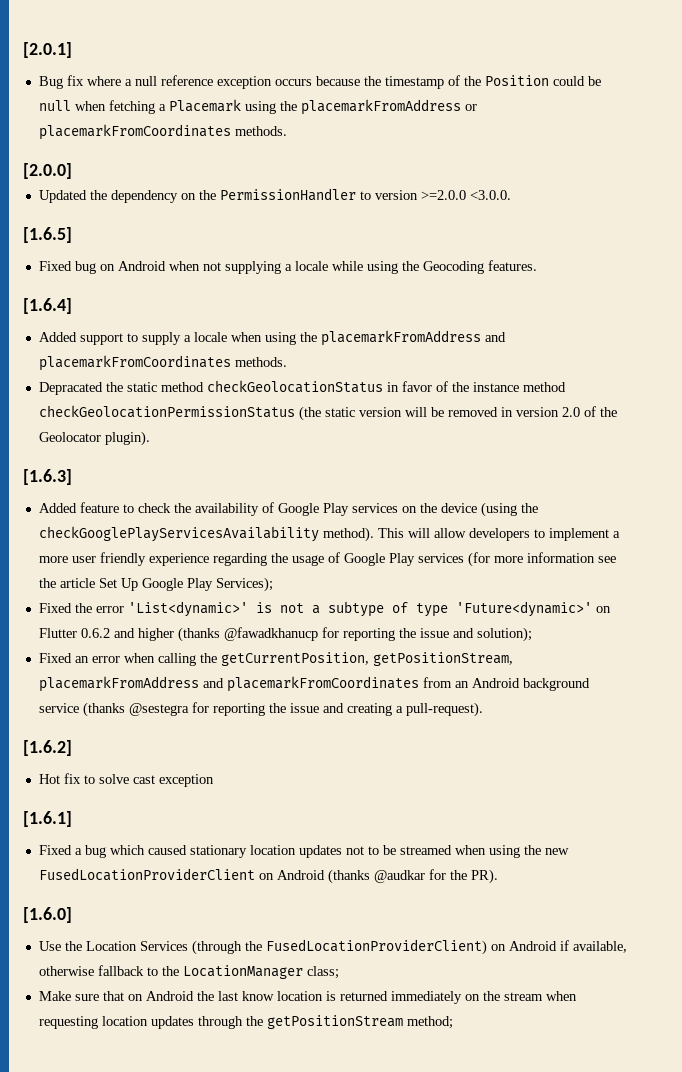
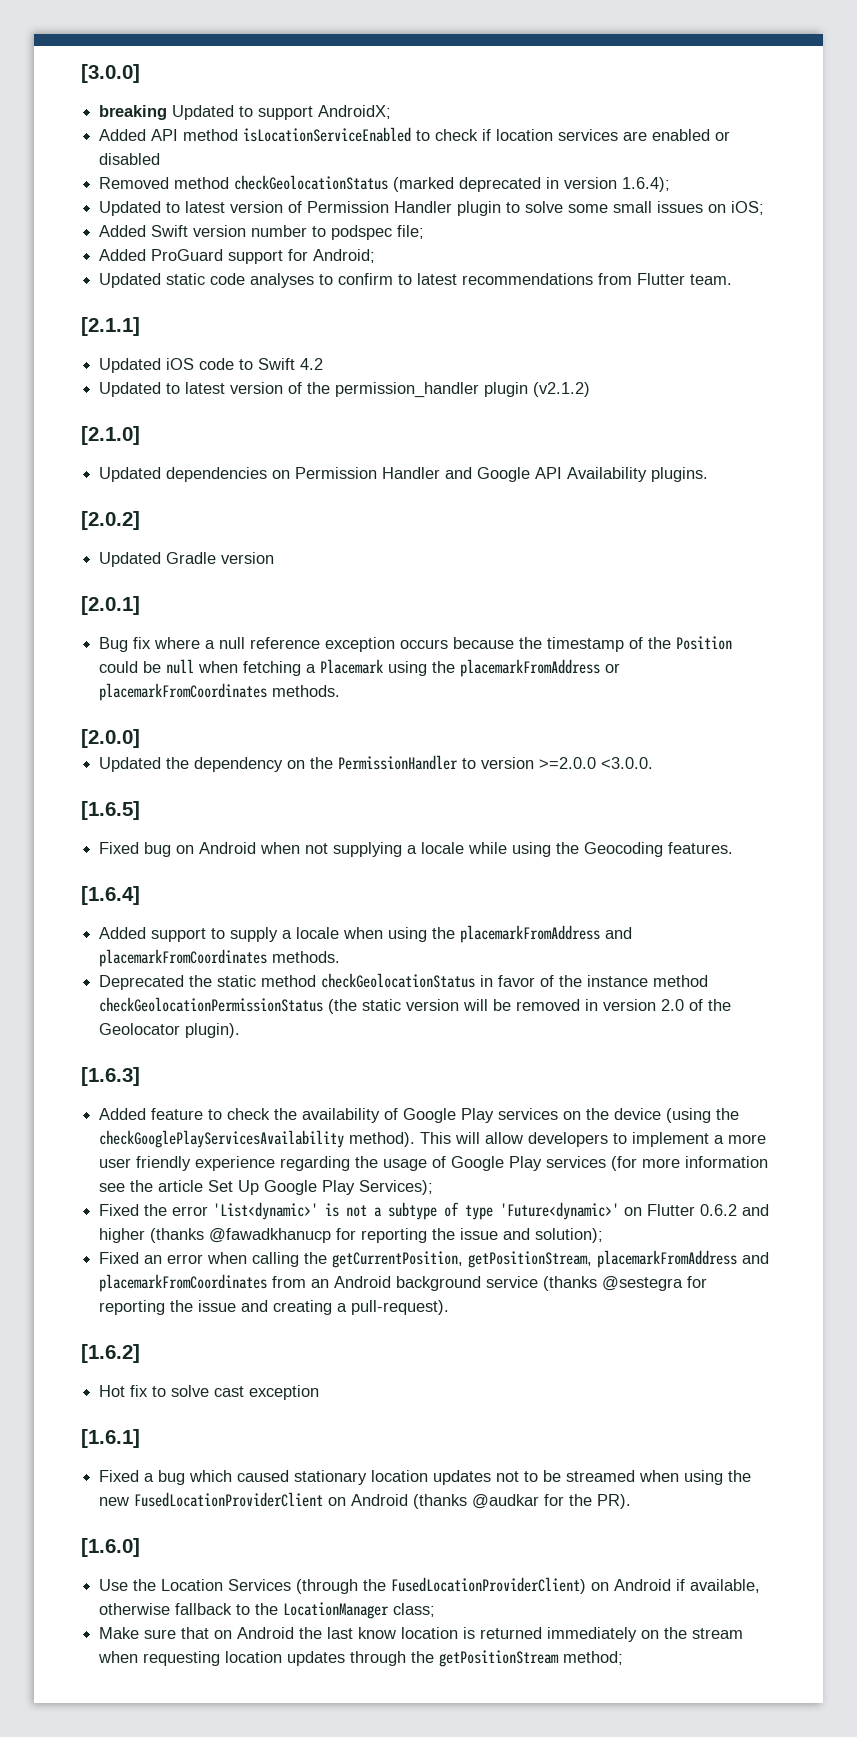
(23, 50) none -> [81,64,140,83] [99,105,392,120] [99,127,731,142] [99,153,161,165] [99,175,671,192] [99,201,765,216] [99,225,425,240] [99,249,376,264] [99,273,733,288] [81,317,140,336] [99,358,324,373] [99,382,591,398] [81,426,140,445] [99,467,709,482] [81,511,140,530] [99,552,275,567] [3.0.0] // breaking Updated to support AndroidX; // Added API method isLocationServiceEnabled to check if location services are enabled or disabled // Removed method checkGeolocationStatus (marked deprecated in version 1.6.4); // Updated to latest version of Permission Handler plugin to solve some small issues on iOS; // Added Swift version number to podspec file; // Added ProGuard support for Android; // Updated static code analyses to confirm to latest recommendations from Flutter team. // [2.1.1] // Updated iOS code to Swift 4.2 // Updated to latest version of the permission_handler plugin (v2.1.2) // [2.1.0] // Updated dependencies on Permission Handler and Google API Availability plugins. // [2.0.2] // Updated Gradle version //
[38,382,103,395] Depracated -> [99,975,185,990] Deprecated

